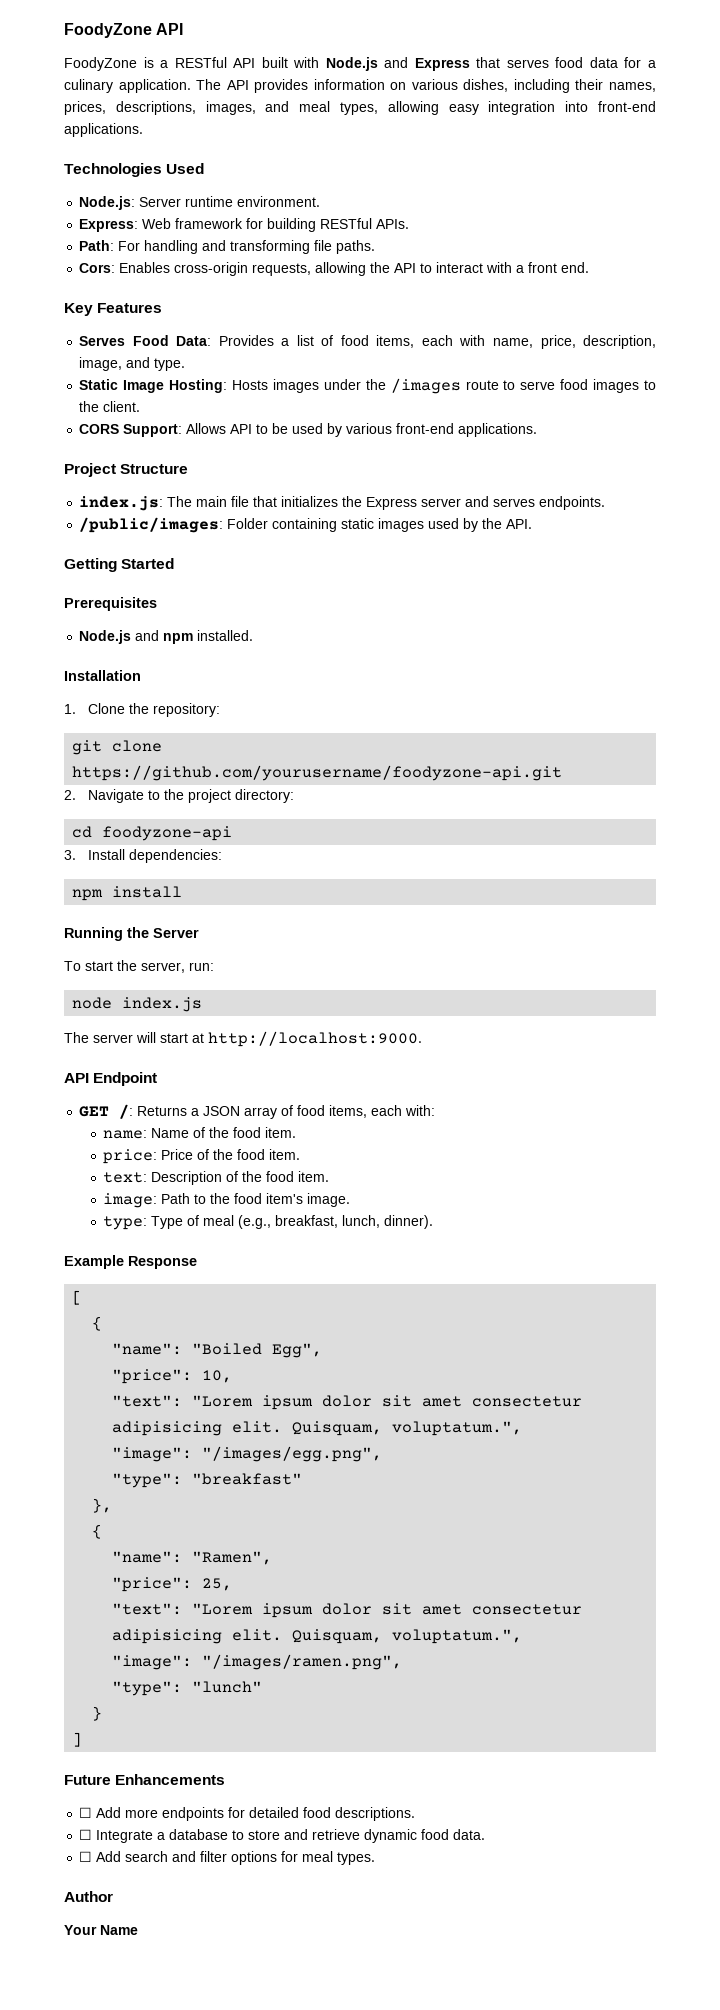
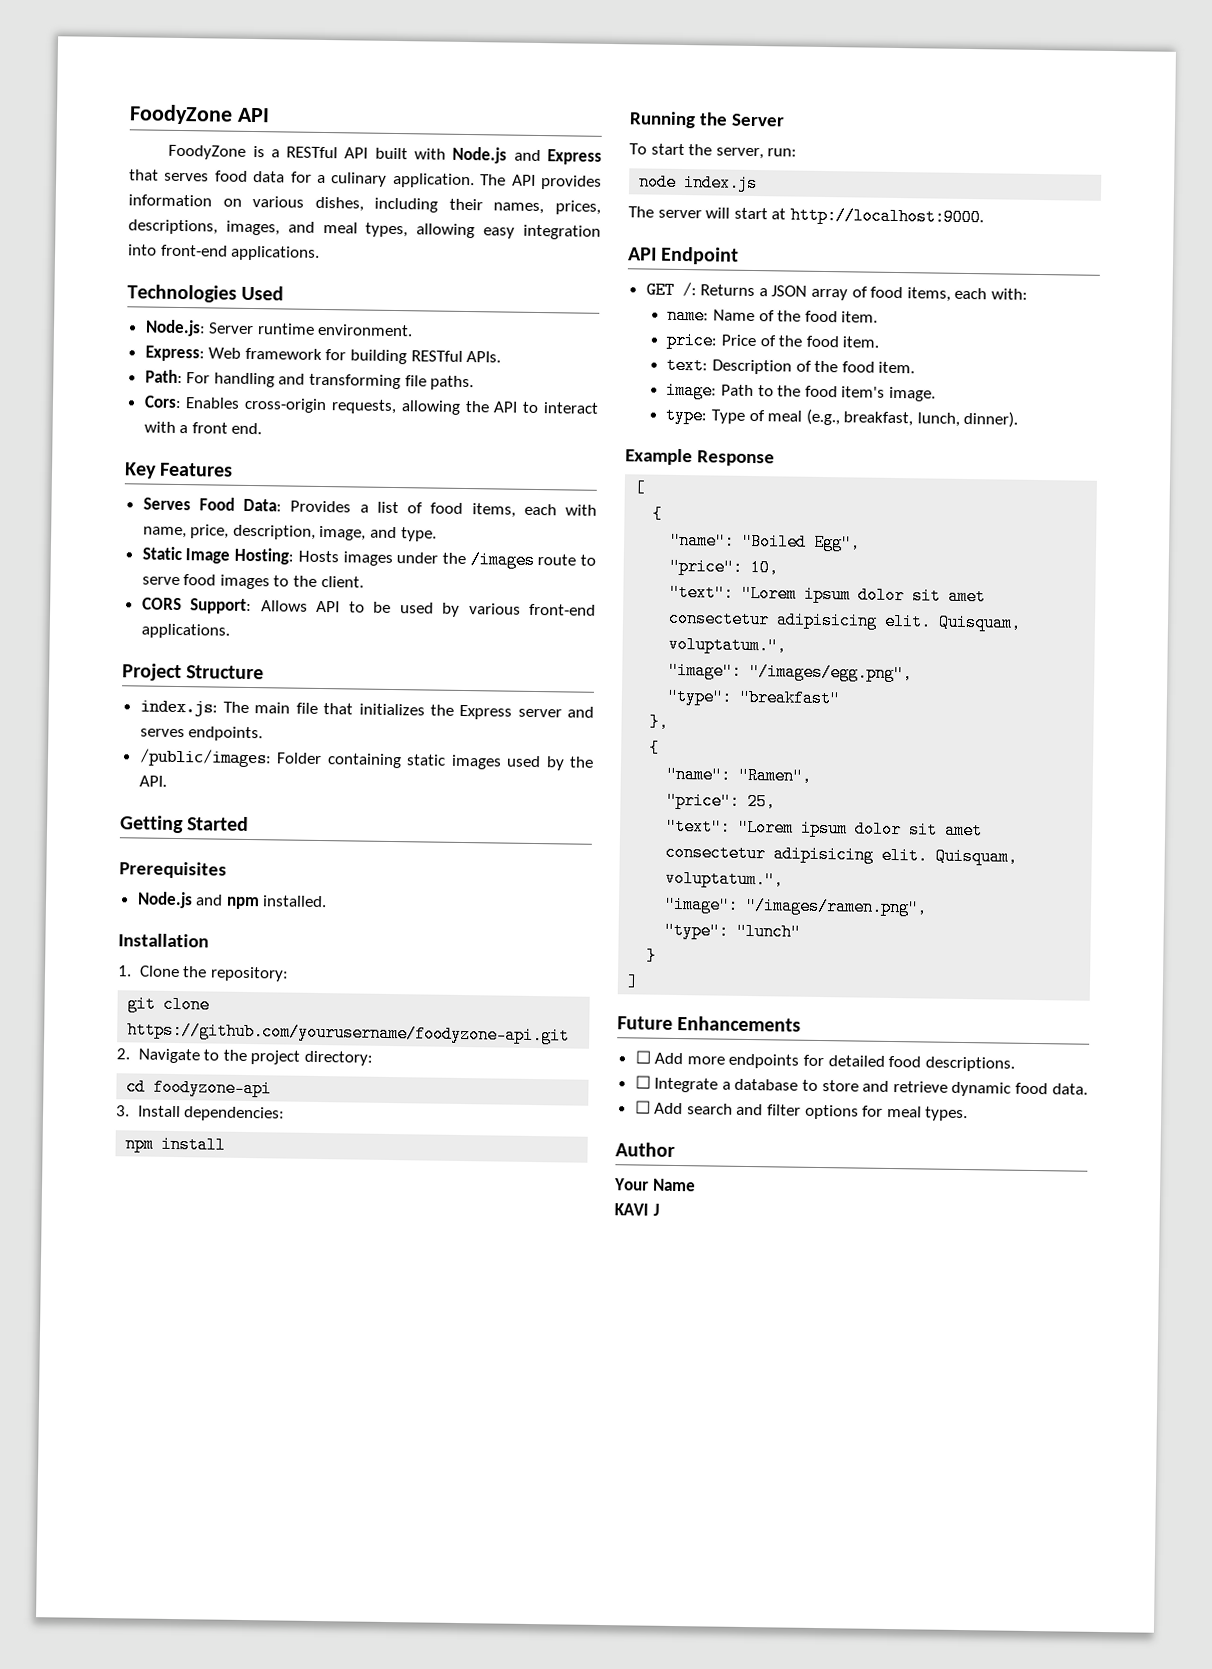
(138, 1930) none -> [614,1203,660,1216] // KAVI J

